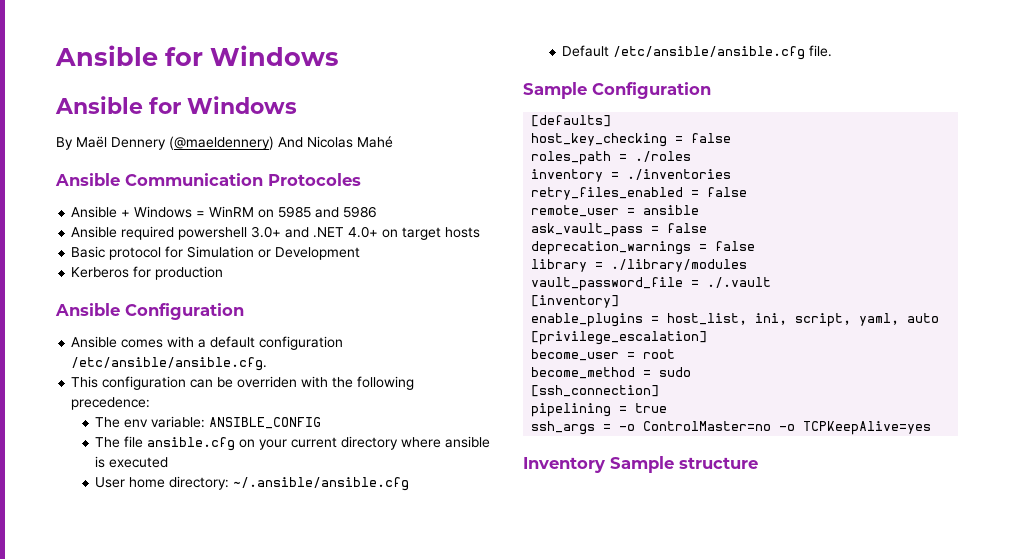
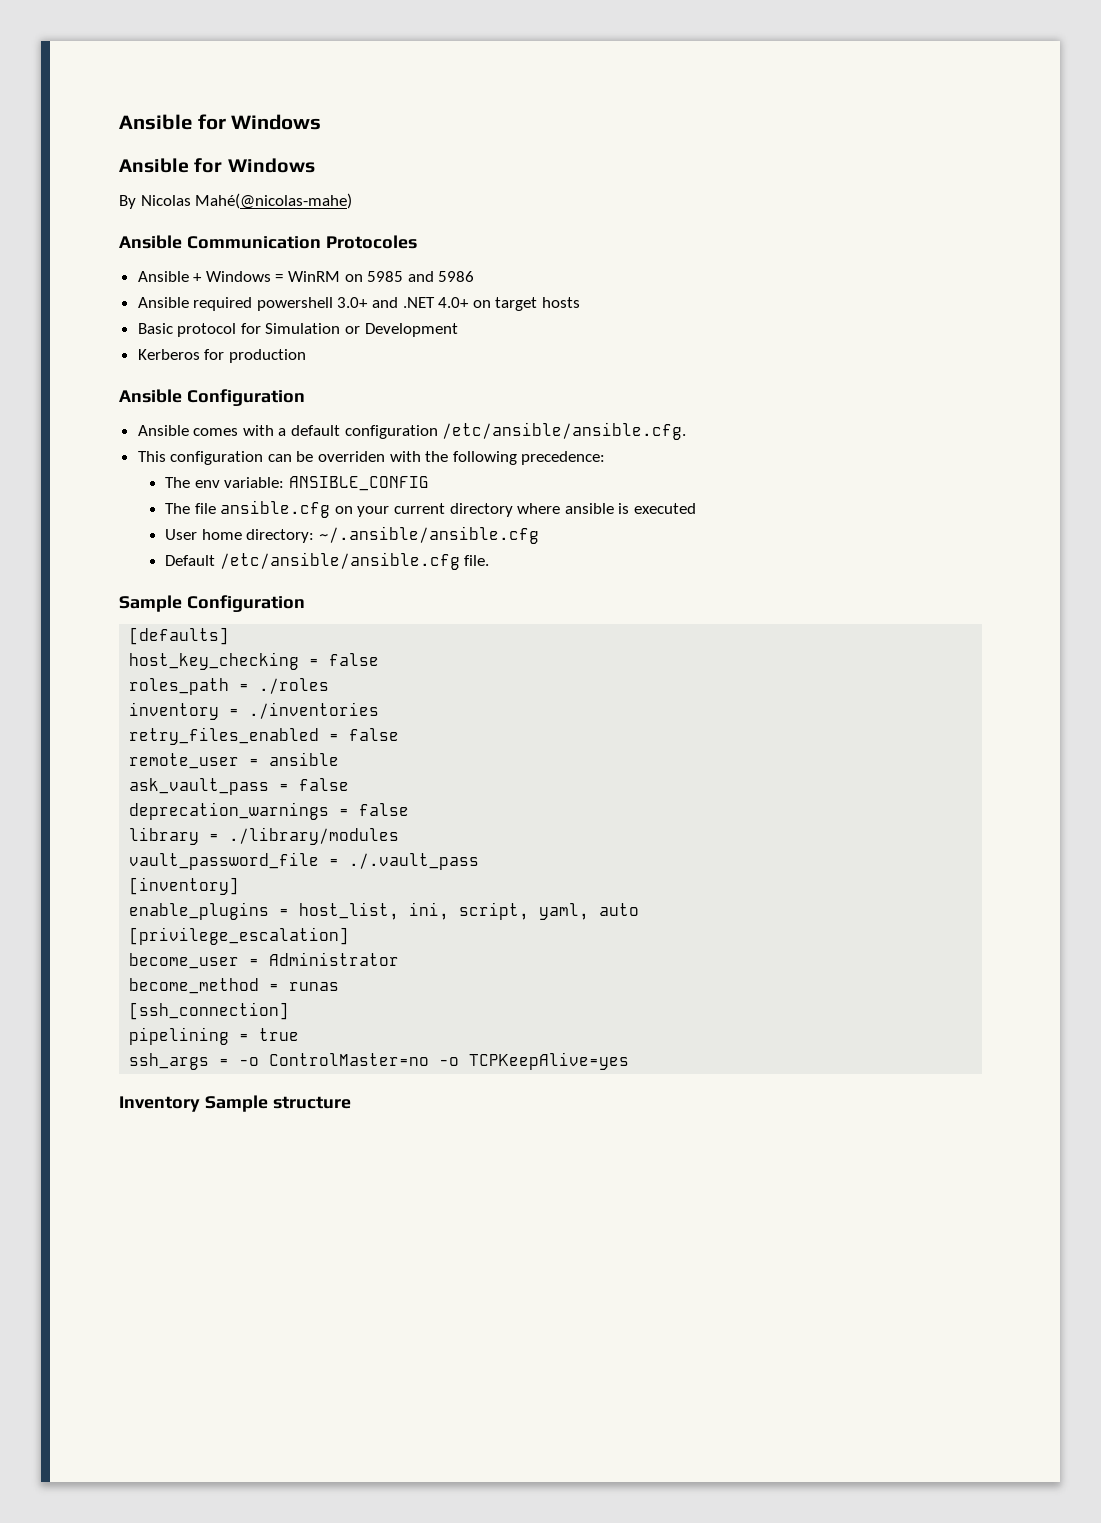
[76,136,393,150] Maël Dennery (@maeldennery) And Nicolas Mahé -> [140,193,353,209] Nicolas Mahé(@nicolas-mahe)
[707,277,772,288] ./.vault -> [349,853,480,870] ./.vault_pass
[643,349,676,359] root -> [269,952,400,966] Administrator
[659,367,692,377] sudo -> [289,982,340,991] runas

